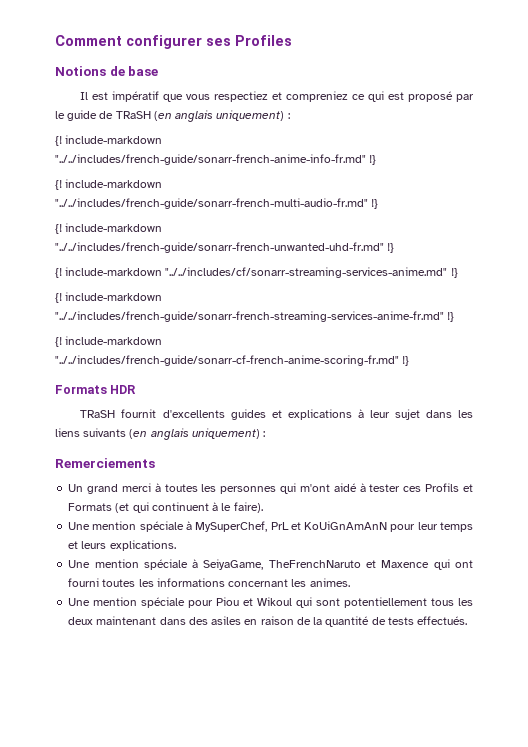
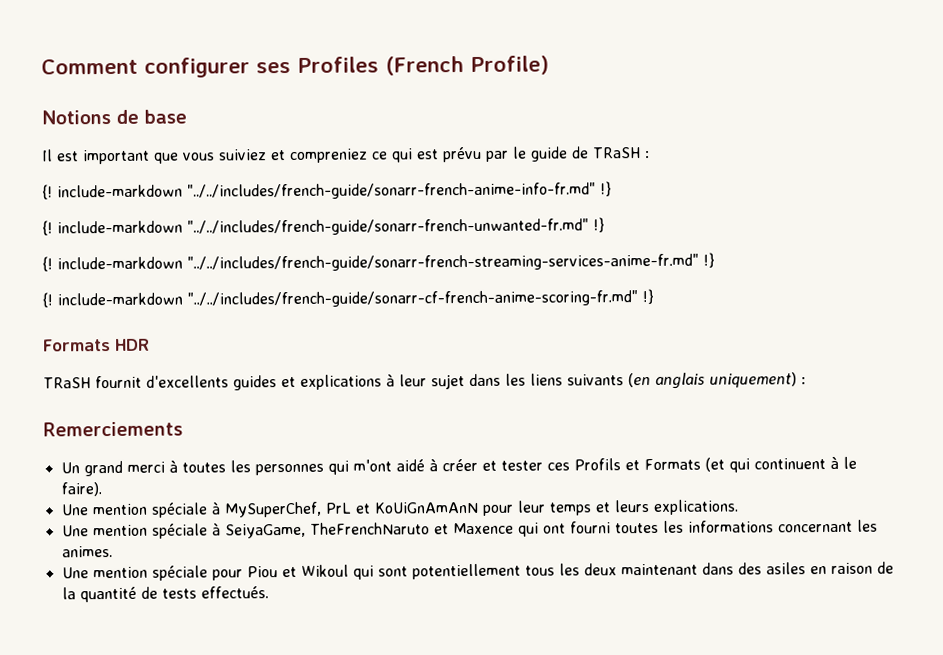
(292, 40) none -> [385,55,549,76] (French Profile)
[112,91,160,102] impératif -> [83,149,150,165] important
[214,91,269,102] respectiez -> [219,149,267,161] suiviez
[408,91,454,102] proposé -> [442,146,482,163] prévu
[153,110,285,122] (en anglais uniquement) -> (641, 153) none
[55,198,379,209] [55,223,163,234] [55,242,395,253] [55,267,448,278] "../../includes/french-guide/sonarr-french-multi-audio-fr.md" !} // {! include-markdown "../../includes/french-guide/sonarr-french-unwanted-uhd-fr.md" !} // {! include-markdown "../../includes/cf/sonarr-streaming-services-anime.md" -> [187,218,589,236] "../../includes/french-guide/sonarr-french-unwanted-fr.md"
(366, 487) none -> [441,458,497,472] créer et

